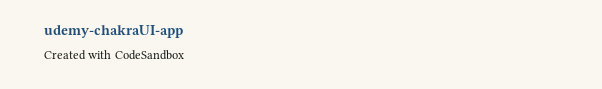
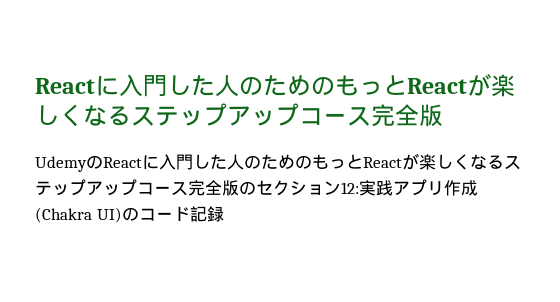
[44,25,183,38] [44,50,184,60] udemy-chakraUI-app // Created with CodeSandbox -> [35,73,515,97] [35,103,443,127] [35,153,521,172] [35,179,478,196] [35,206,224,223] Reactに入門した人のためのもっとReactが楽しくなるステップアップコース完全版 // UdemyのReactに入門した人のためのもっとReactが楽しくなるステップアップコース完全版のセクション12:実践アプリ作成(Chakra UI)のコード記録

